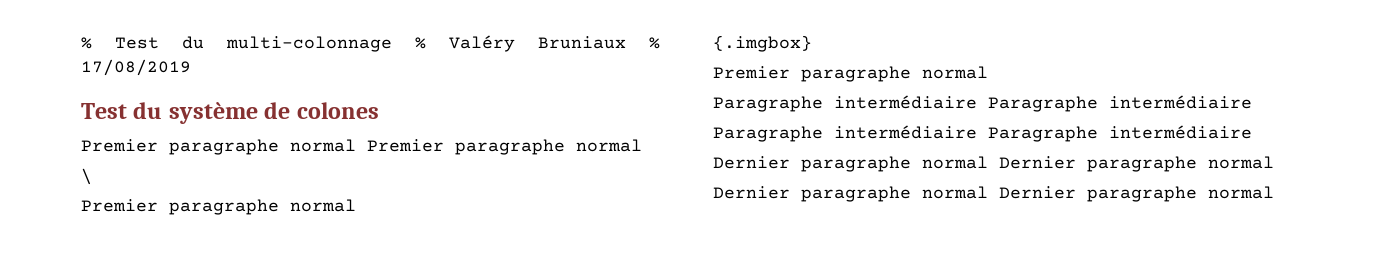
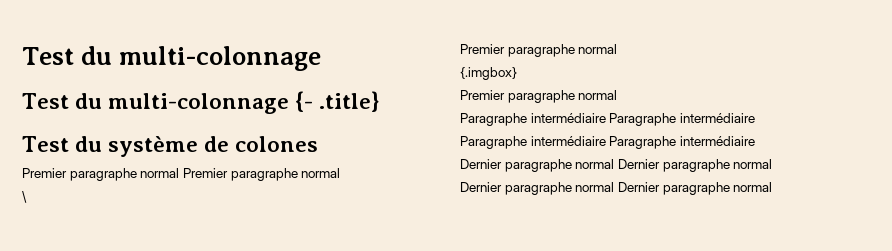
[81,35,660,52] [81,59,191,76] % Test du multi-colonnage % Valéry Bruniaux % 17/08/2019 -> [22,46,322,71] [22,91,381,114] Test du multi-colonnage // Test du multi-colonnage {- .title}

